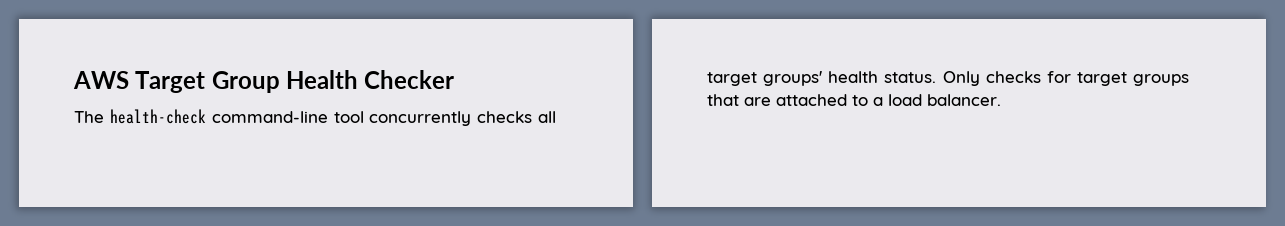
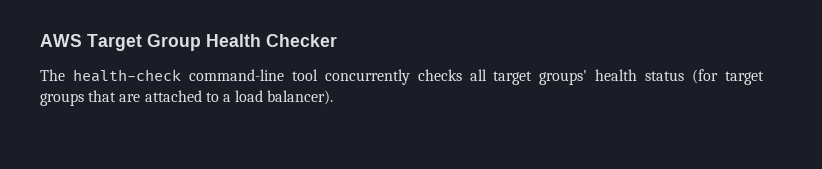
[884,71,1071,86] status. Only checks for -> [645,69,719,84] status (for
[927,94,1001,106] balancer. -> [267,90,334,105] balancer).

